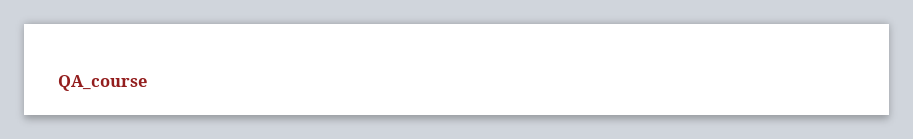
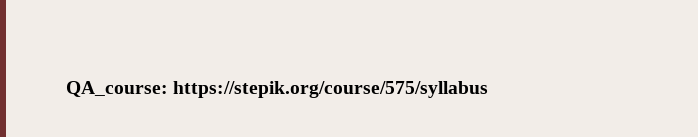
[58,75,147,91] QA_course -> [66,81,489,98] QA_course: https://stepik.org/course/575/syllabus

